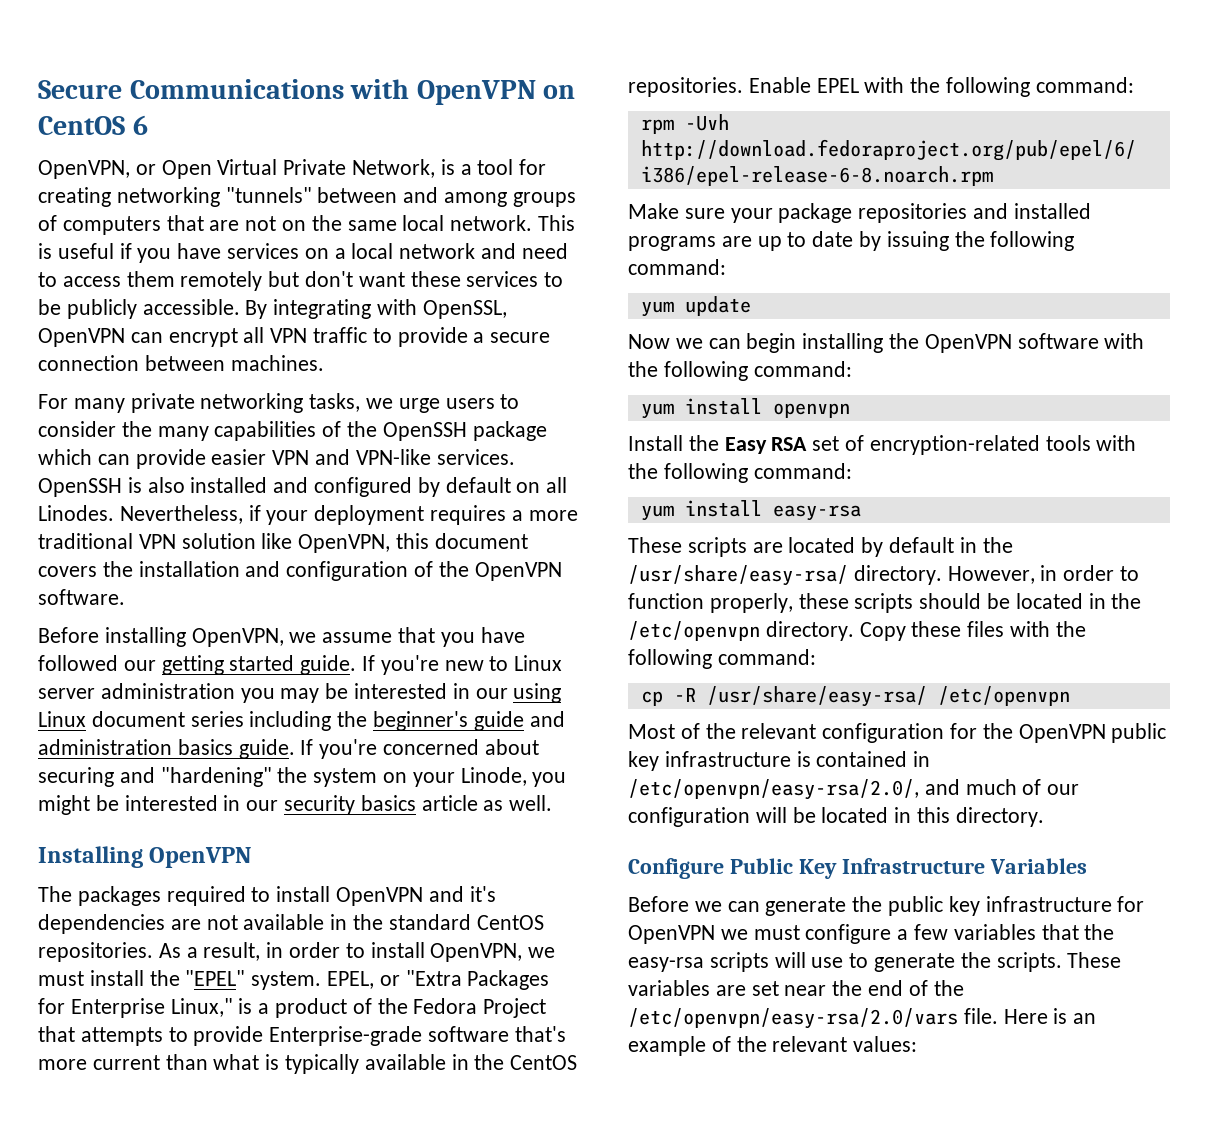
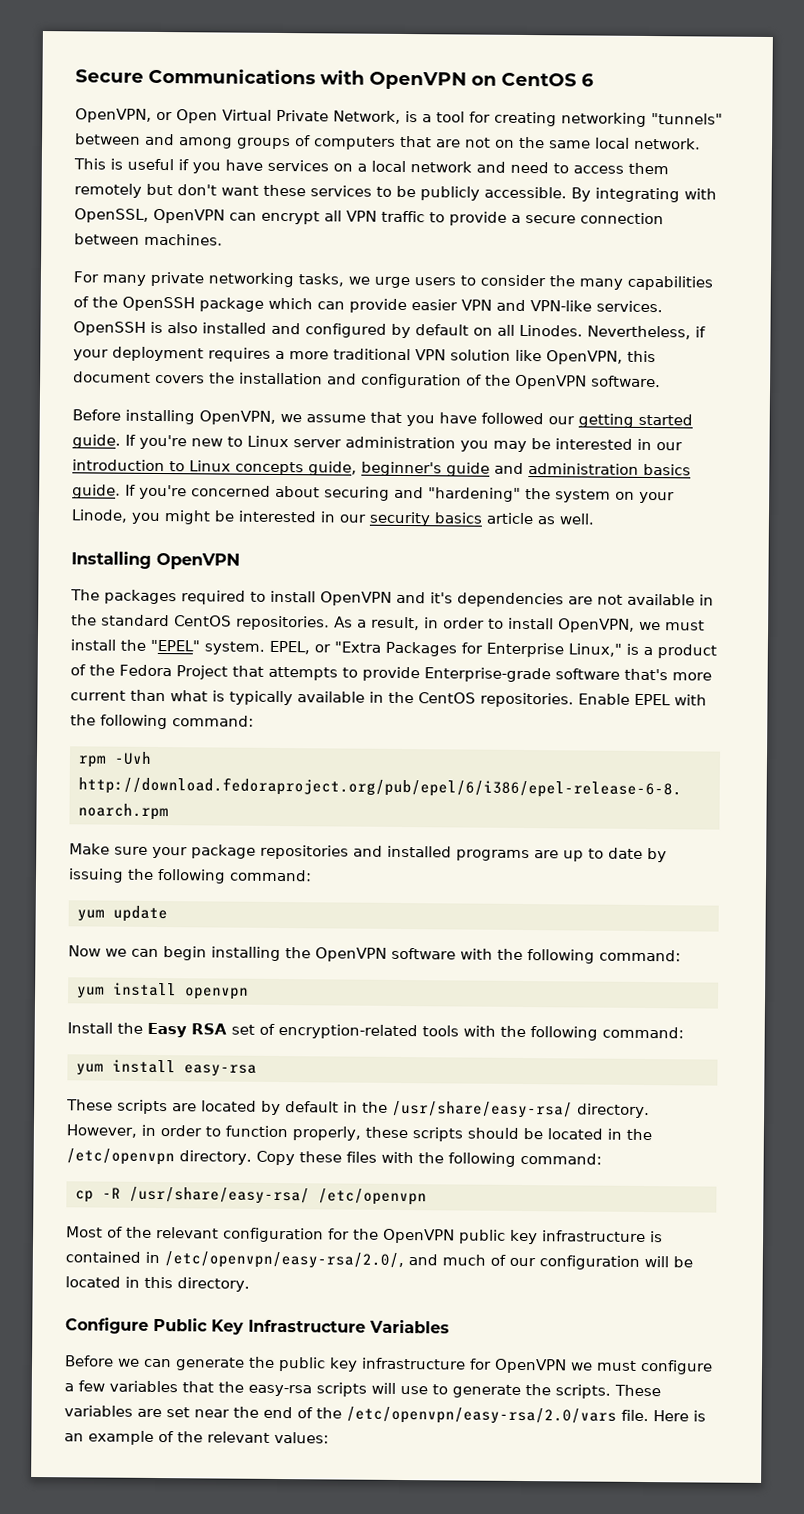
[513,683,562,703] [38,711,368,731] using Linux document series including the -> [72,459,357,476] introduction to Linux concepts guide,

